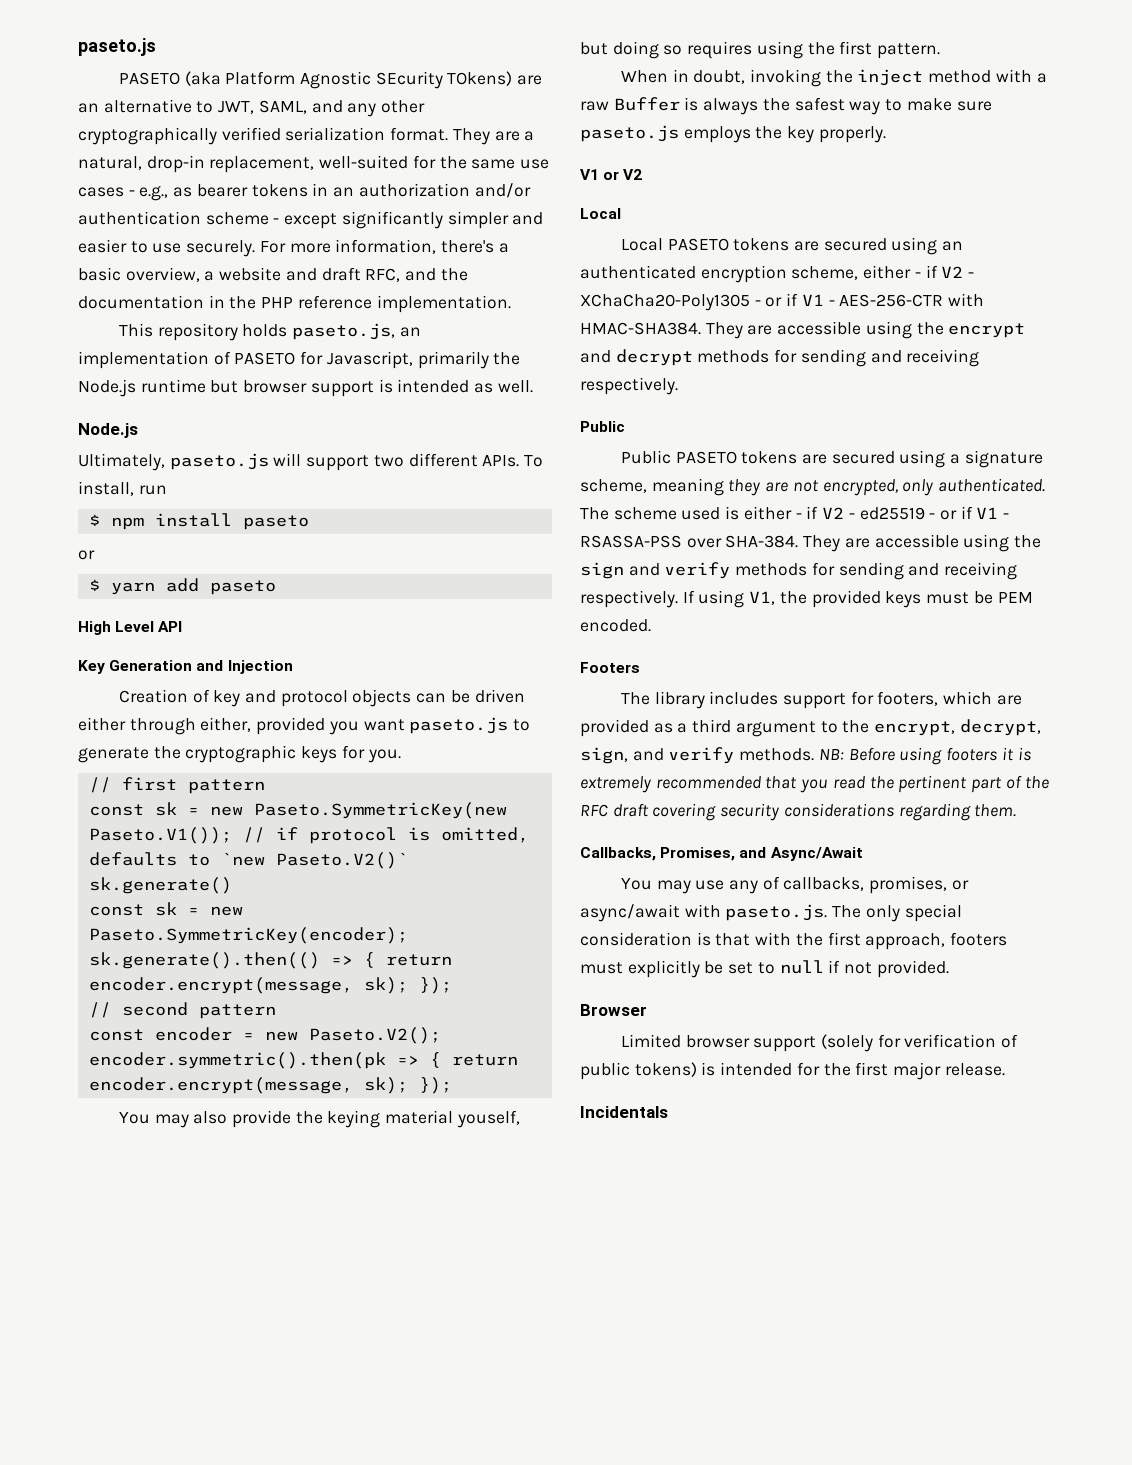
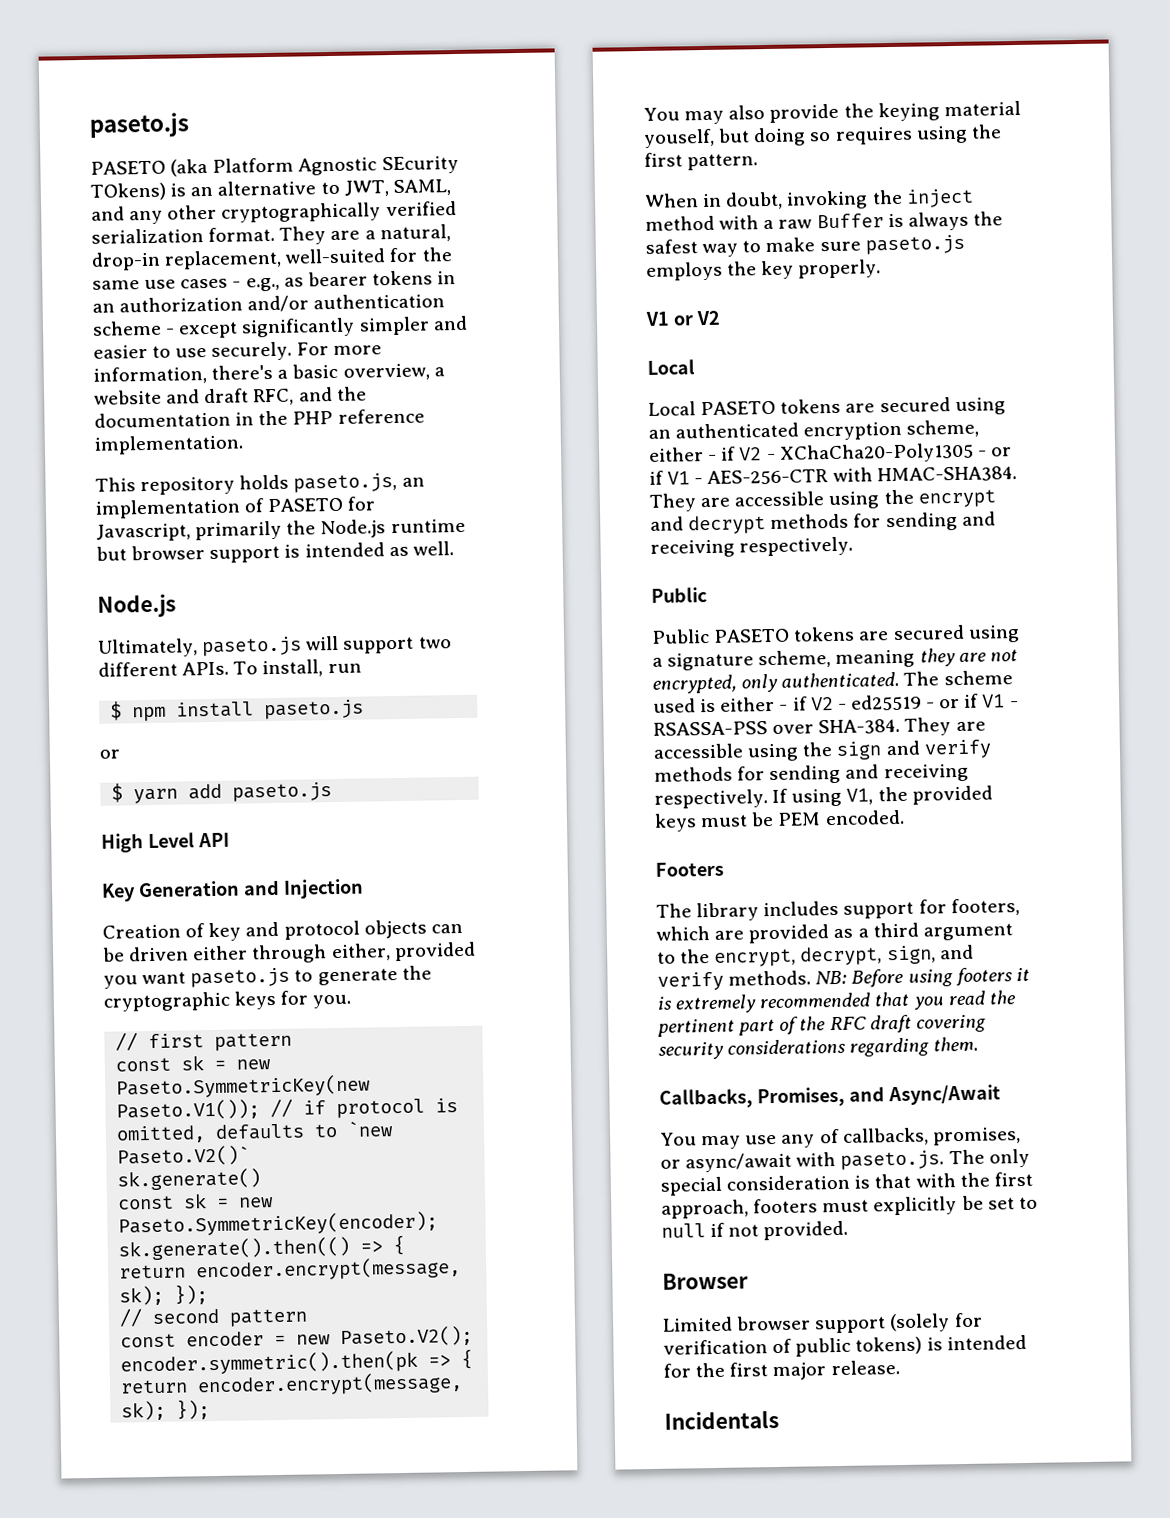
[517,75,543,85] are -> [170,183,187,197] is
[242,515,309,530] paseto -> [264,699,365,720] paseto.js
[209,580,276,595] paseto -> [232,782,333,802] paseto.js

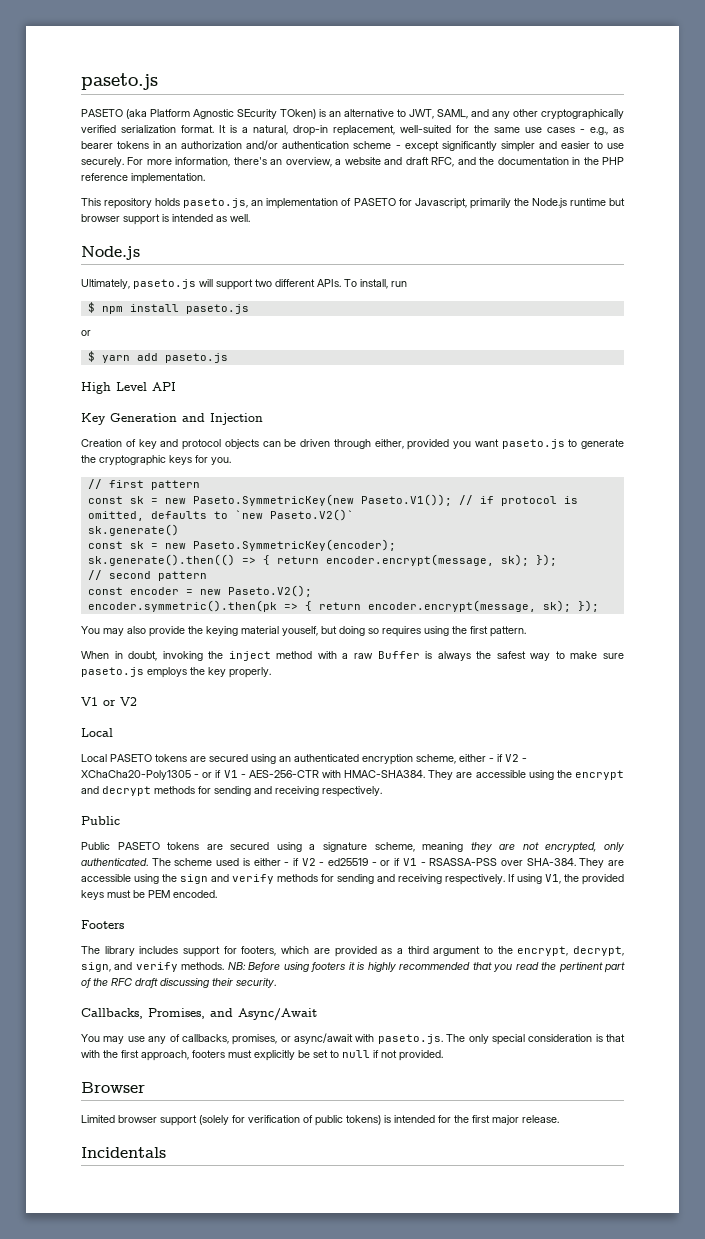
[90,182,166,201] TOkens) -> [280,109,316,119] TOken)
[279,226,361,245] They are -> [219,125,237,133] It is
[277,363,339,379] a basic -> [270,159,283,165] an
[192,945,249,961] either -> (330, 443) none
[675,994,758,1014] extremely -> [367,962,396,972] highly
[915,1014,986,1033] [658,1036,979,1060] covering security considerations regarding them. -> [160,978,276,988] discussing their security.

